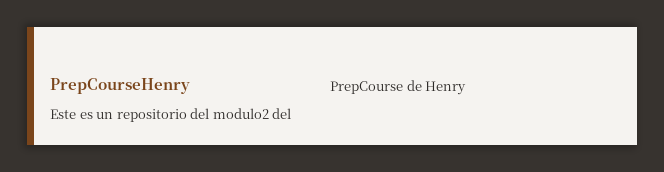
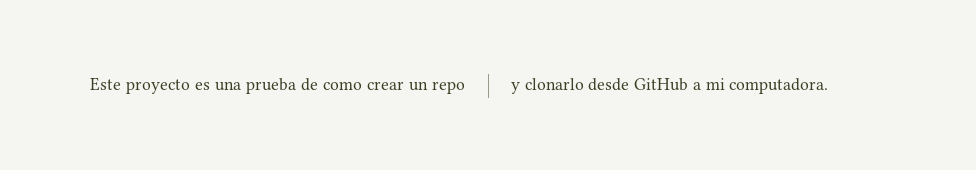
[50,78,190,94] [50,108,292,122] [330,80,467,95] PrepCourseHenry // Este es un repositorio del modulo2 del PrepCourse de Henry -> [90,77,829,94] Este proyecto es una prueba de como crear un repo y clonarlo desde GitHub a mi computadora.

